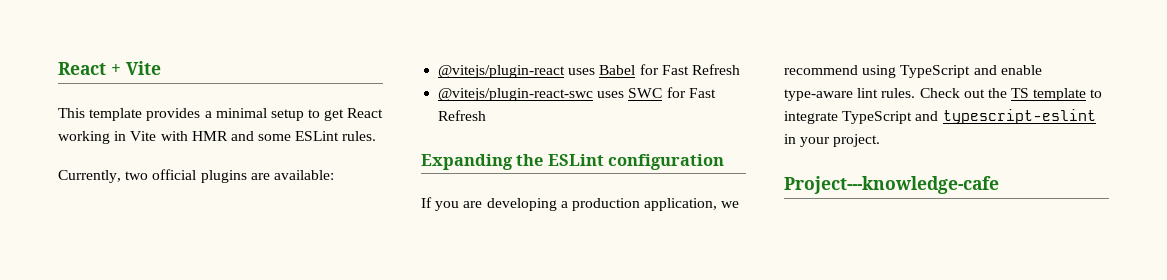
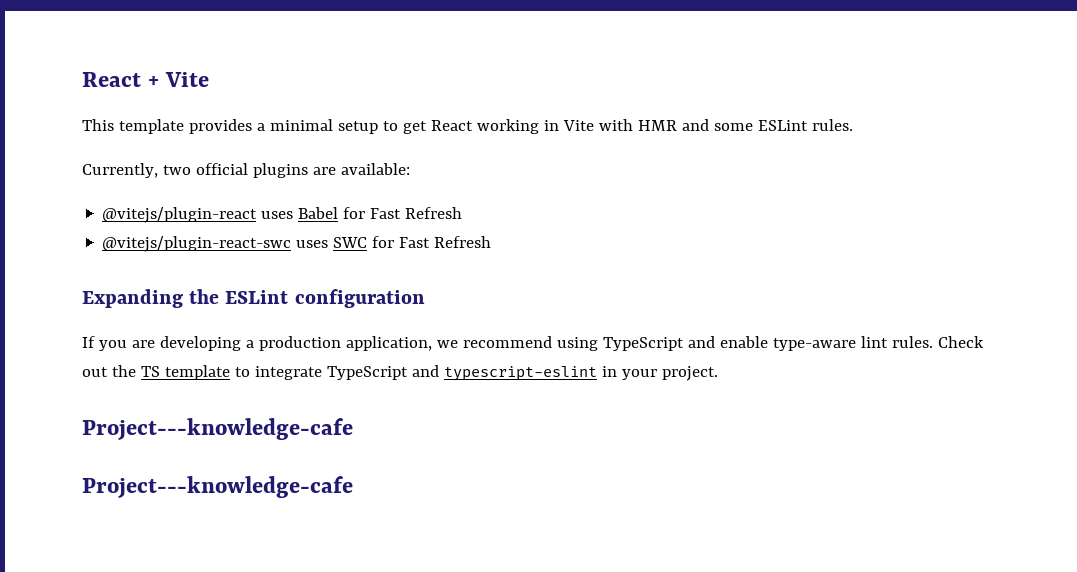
(999, 185) none -> [82,476,353,498] // Project---knowledge-cafe

